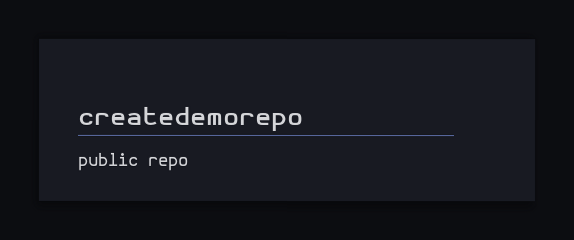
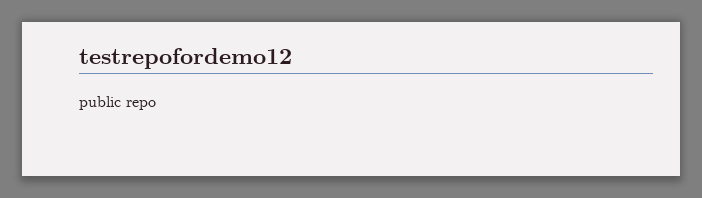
[77,106,304,133] createdemorepo -> [79,48,292,69] testrepofordemo12

